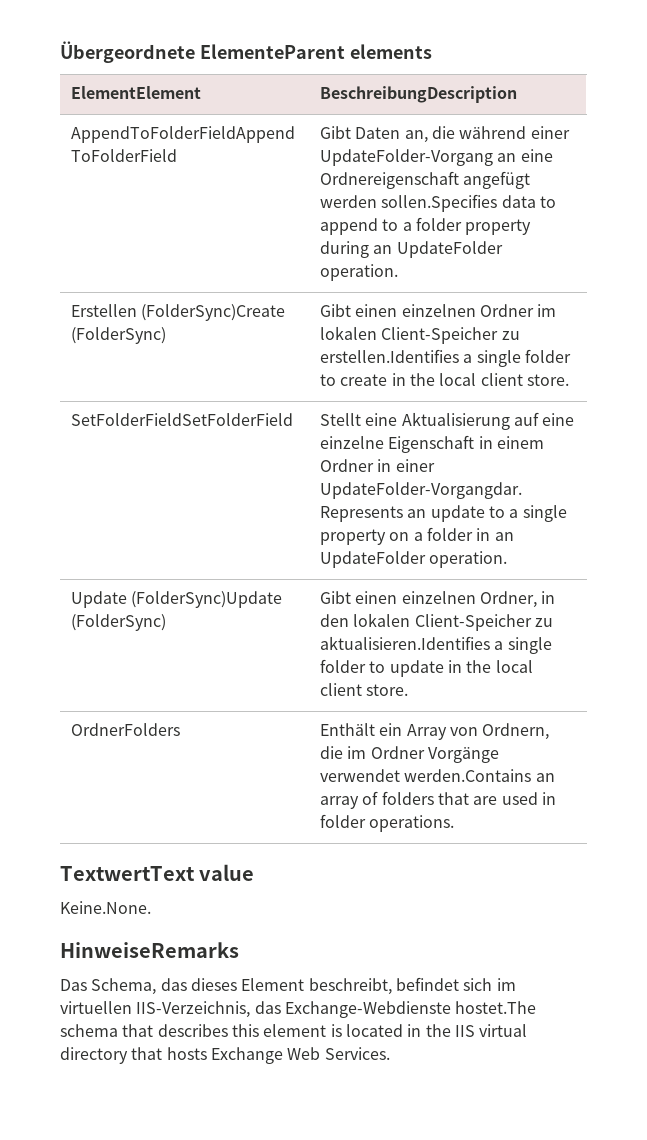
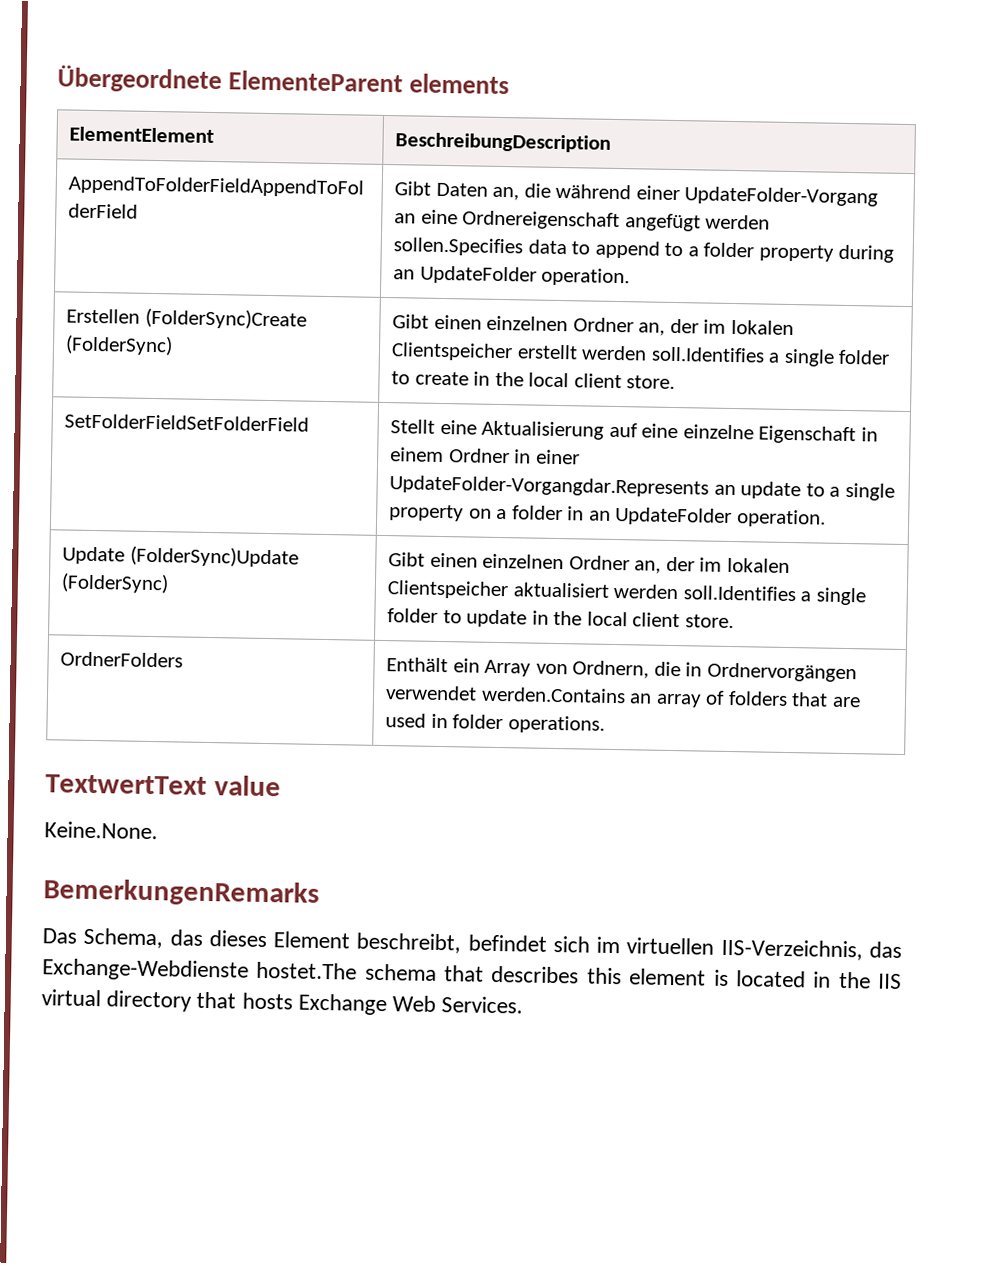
[537,304,557,317] [320,326,520,344] [320,349,460,363] im lokalen Client-Speicher zu erstellen.Identifies -> [638,318,794,336] [391,342,765,363] an, der im lokalen Clientspeicher erstellt werden soll.Identifies
[479,591,556,608] [320,613,553,631] [320,636,491,650] Ordner, in den lokalen Client-Speicher zu aktualisieren.Identifies -> [568,555,790,574] [387,580,796,602] Ordner an, der im lokalen Clientspeicher aktualisiert werden soll.Identifies
[347,746,499,763] im Ordner Vorgänge -> [685,662,857,683] in Ordnervorgängen
[60,942,239,958] HinweiseRemarks -> [43,878,320,907] BemerkungenRemarks

